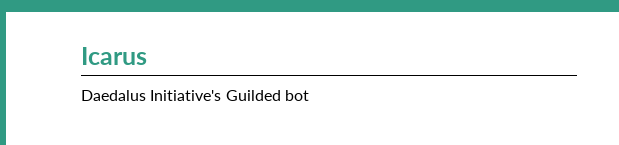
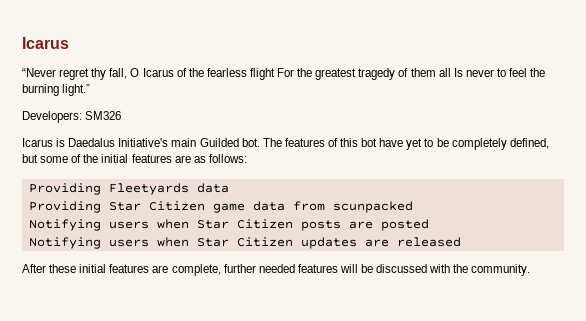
[81,90,309,101] Daedalus Initiative's Guilded bot -> [22,68,546,80] [22,84,91,96] [22,111,122,123] [22,138,549,150] [22,154,247,163] [28,183,229,195] [28,201,413,213] [28,219,429,231] [28,237,461,249] [22,264,531,276] “Never regret thy fall, O Icarus of the fearless flight For the greatest tragedy of them all Is never to feel the burning light.” // Developers: SM326 // Icarus is Daedalus Initiative's main Guilded bot. The features of this bot have yet to be completely defined, but some of the initial features are as follows: // Providing Fleetyards data // Providing Star Citizen game data from scunpacked // Notifying users when Star Citizen posts are posted // Notifying users when Star Citizen updates are released // After these initial features are complete, further needed features will be discussed with the community.

